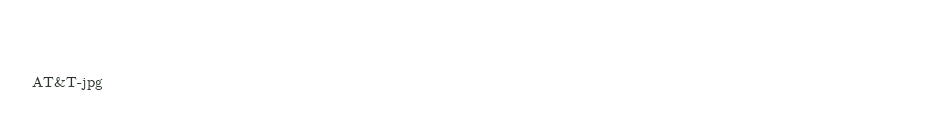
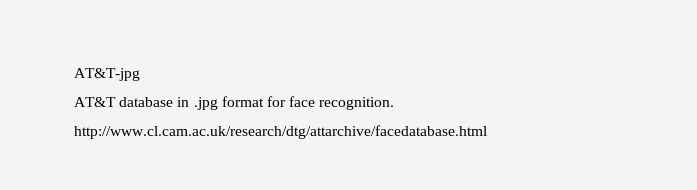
(103, 83) none -> [74,96,395,110] [74,125,487,139] // AT&T database in .jpg format for face recognition. // http://www.cl.cam.ac.uk/research/dtg/attarchive/facedatabase.html

